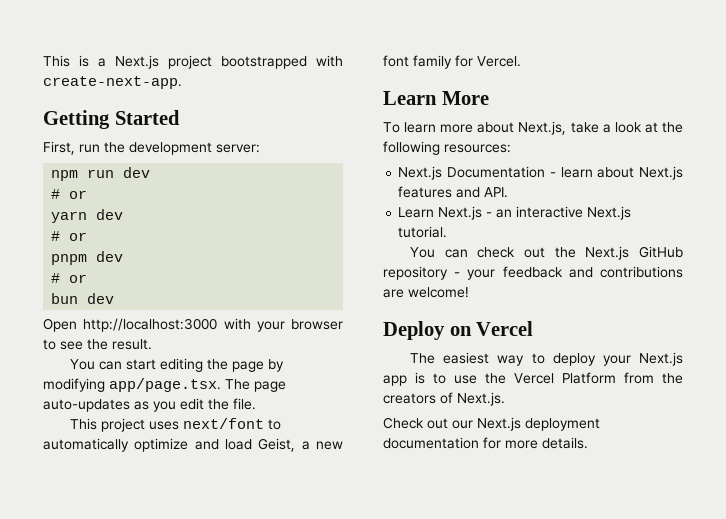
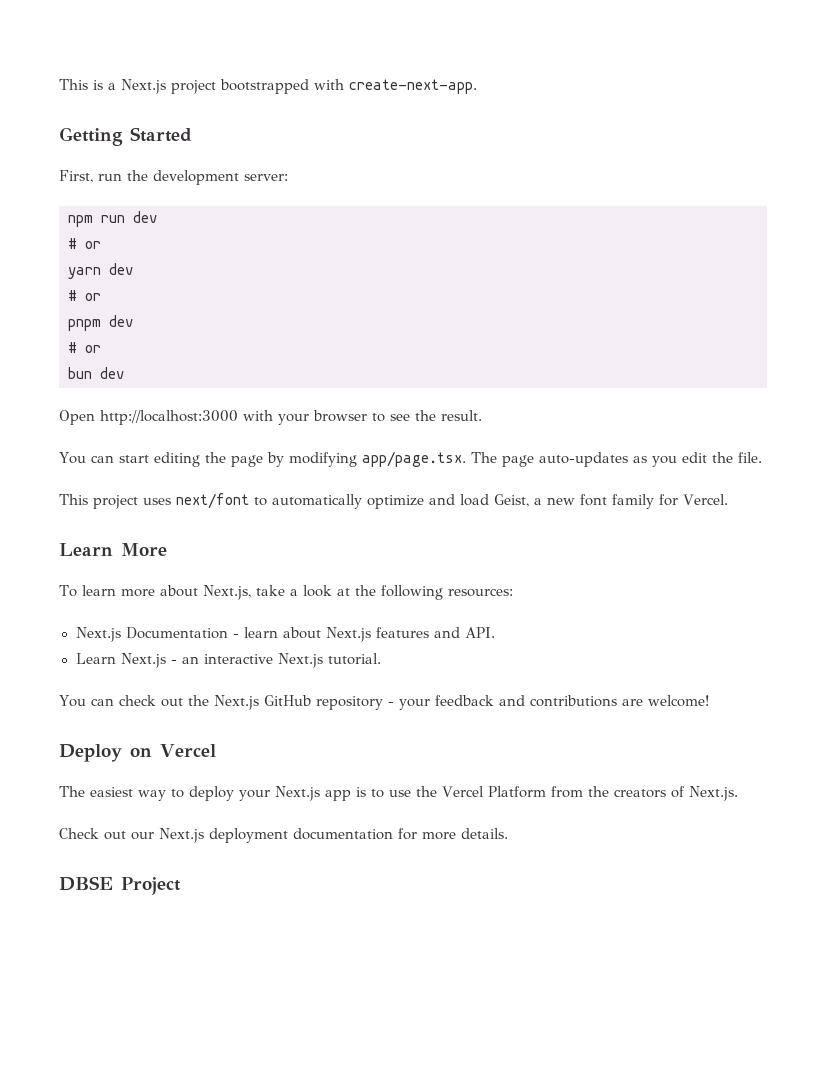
(588, 443) none -> [59,876,181,895] // DBSE Project

